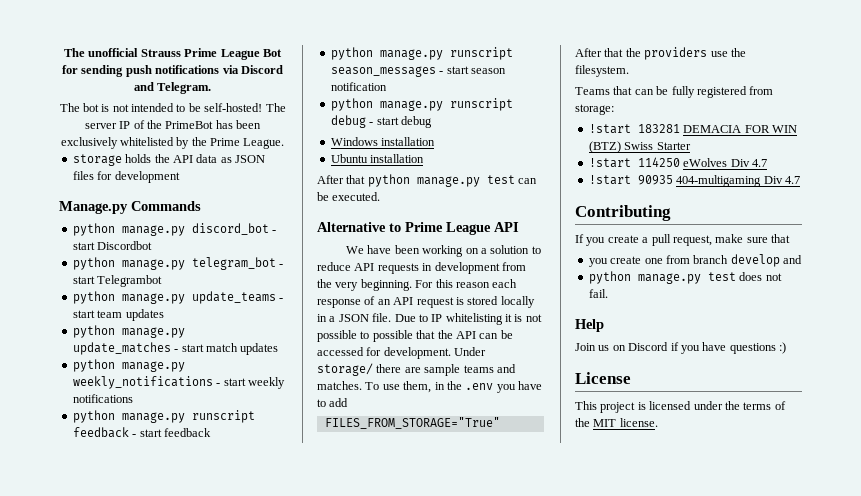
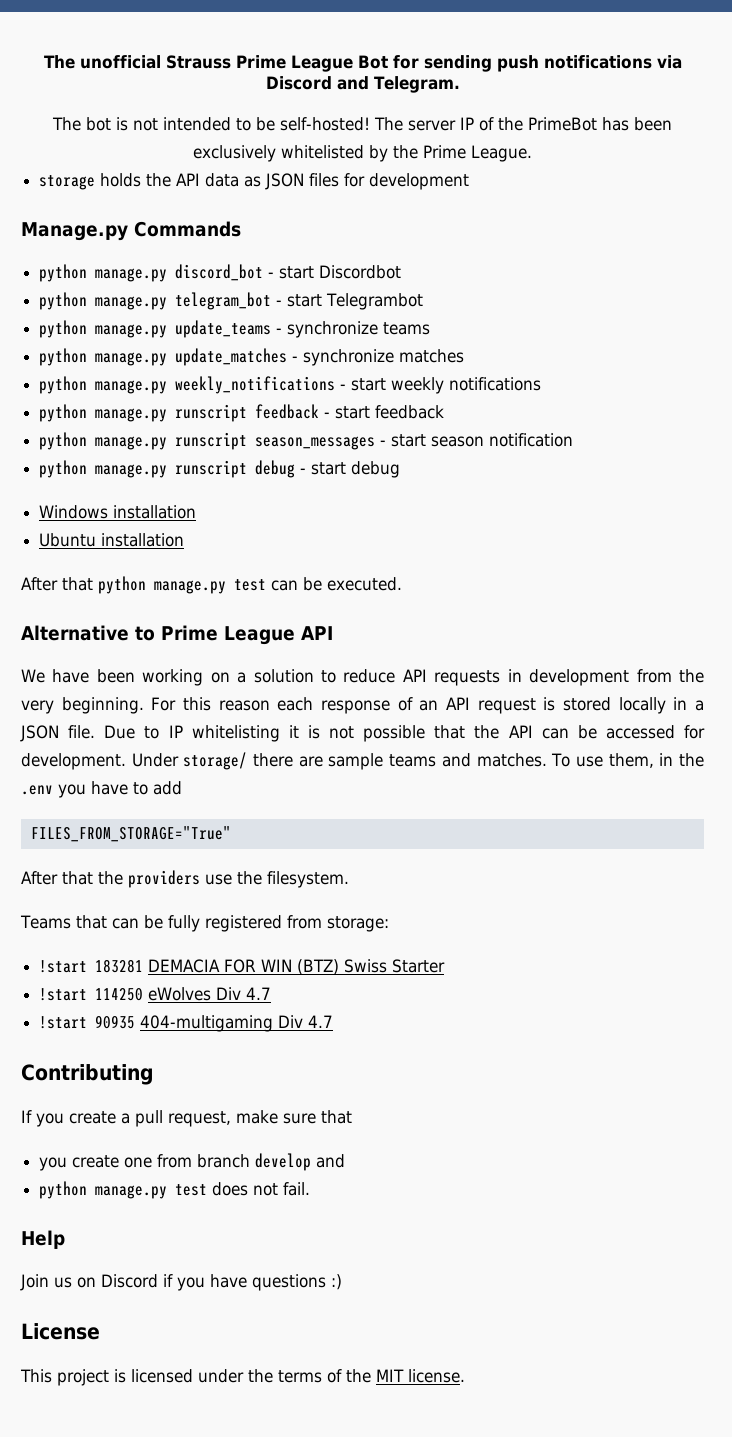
[72,309,164,321] start team updates -> [287,321,431,338] synchronize teams
[181,343,279,355] start match updates -> [303,349,465,366] synchronize matches
[360,330,413,342] to possible -> (426, 733) none

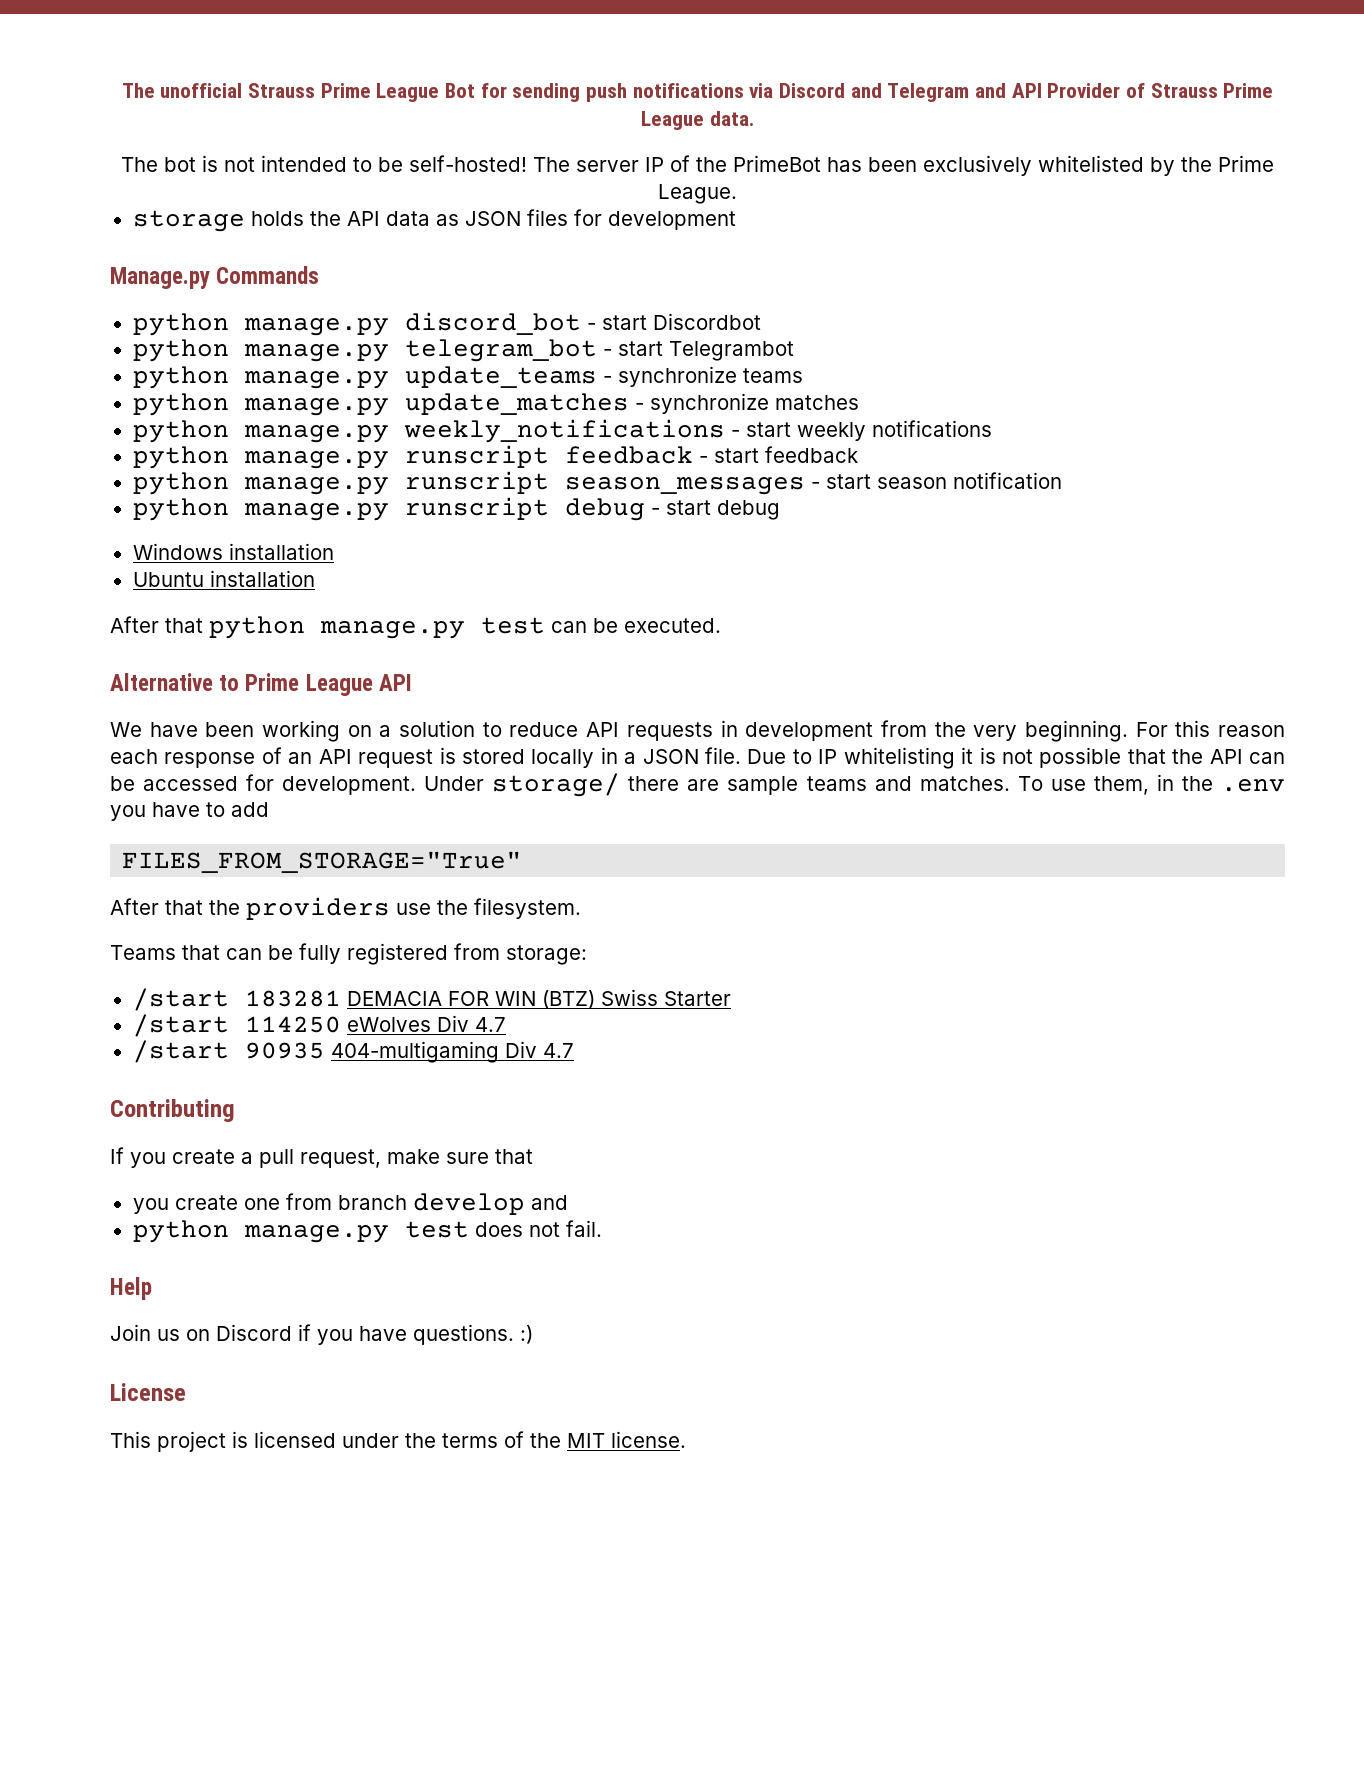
[373,76,460,93] Telegram. -> [887,83,1274,102] [641,111,754,130] Telegram and API Provider of Strauss Prime League data.
[39,960,88,973] !start -> [132,988,229,1011] /start
[39,988,88,1001] !start -> [132,1014,229,1037] /start
[39,1016,88,1029] !start -> [132,1040,229,1063] /start
[252,1274,326,1291] questions -> [413,1324,514,1345] questions.

